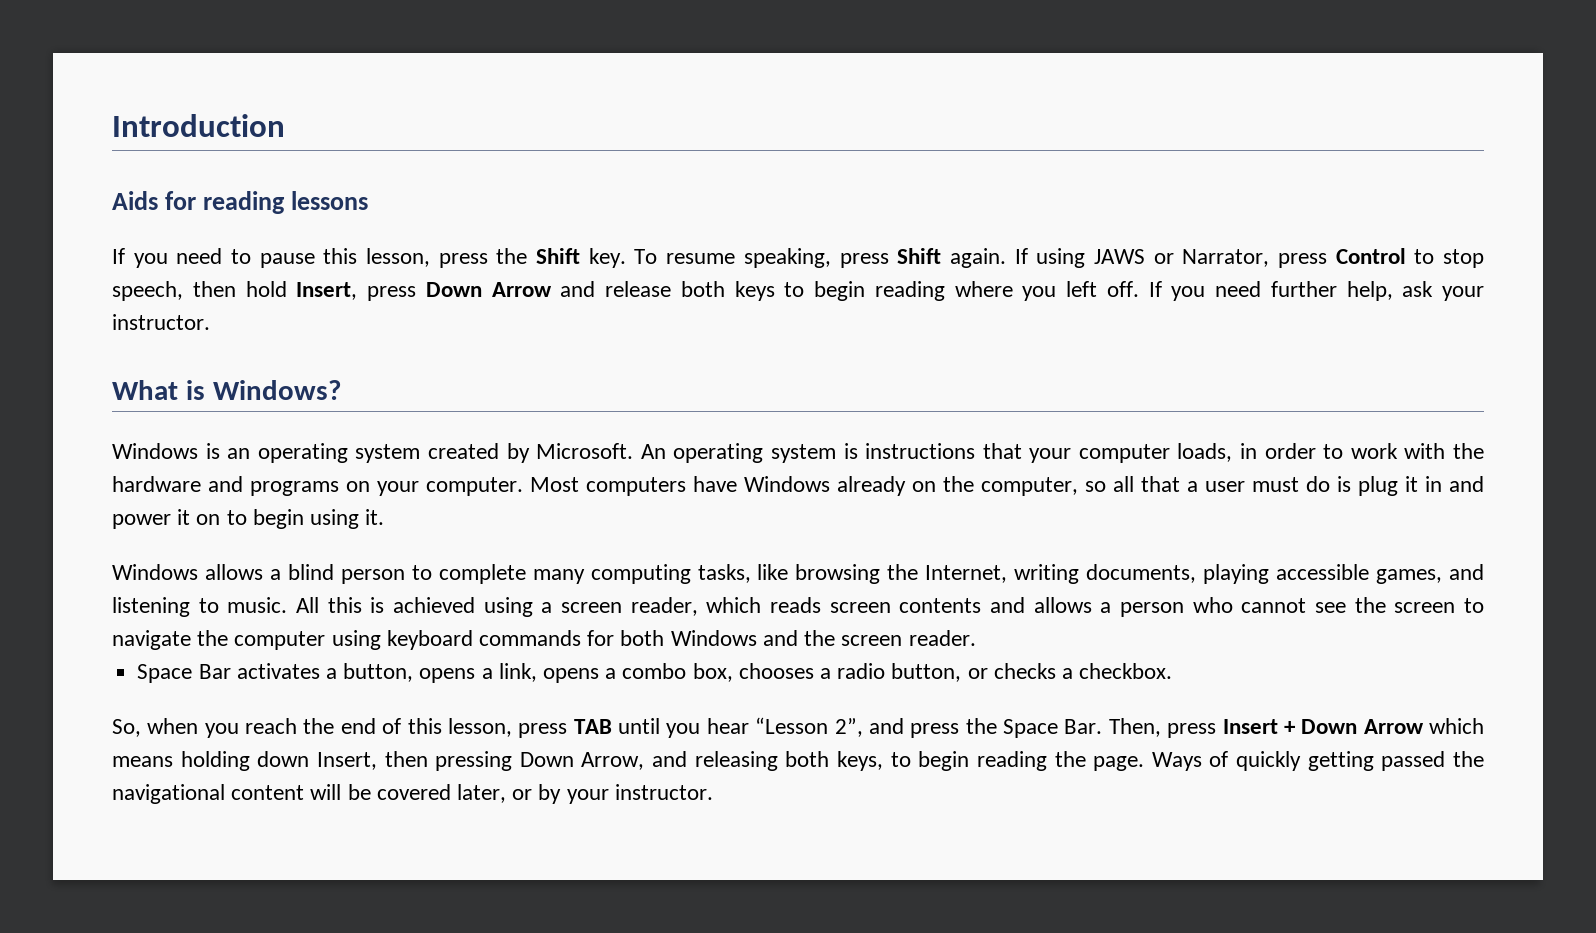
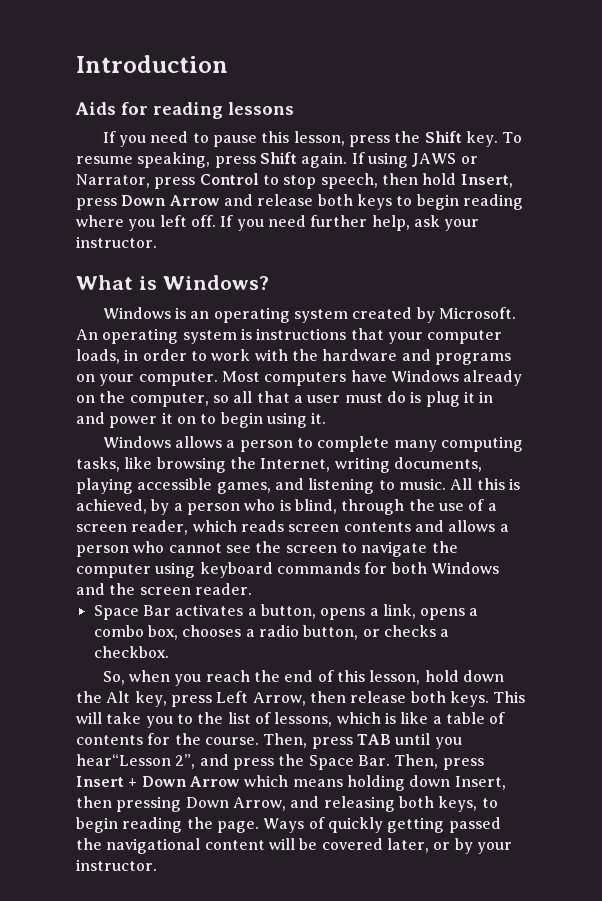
[287,564,334,580] blind -> (236, 444) none
[393,597,533,617] achieved using -> [76,499,485,515] achieved, by a person who is blind, through the use of
(512, 727) none -> [424,670,504,682] [76,691,526,707] [76,712,506,728] [76,733,308,748] hold down the Alt key, press Left Arrow, then release both keys. This will take you to the list of lessons, which is like a table of contents for the course. Then,
[706,717,829,734] hear “Lesson -> [76,754,171,766] hear“Lesson

